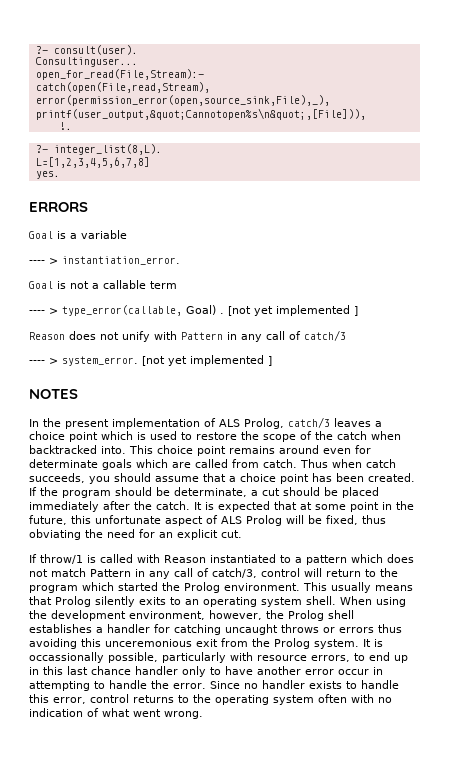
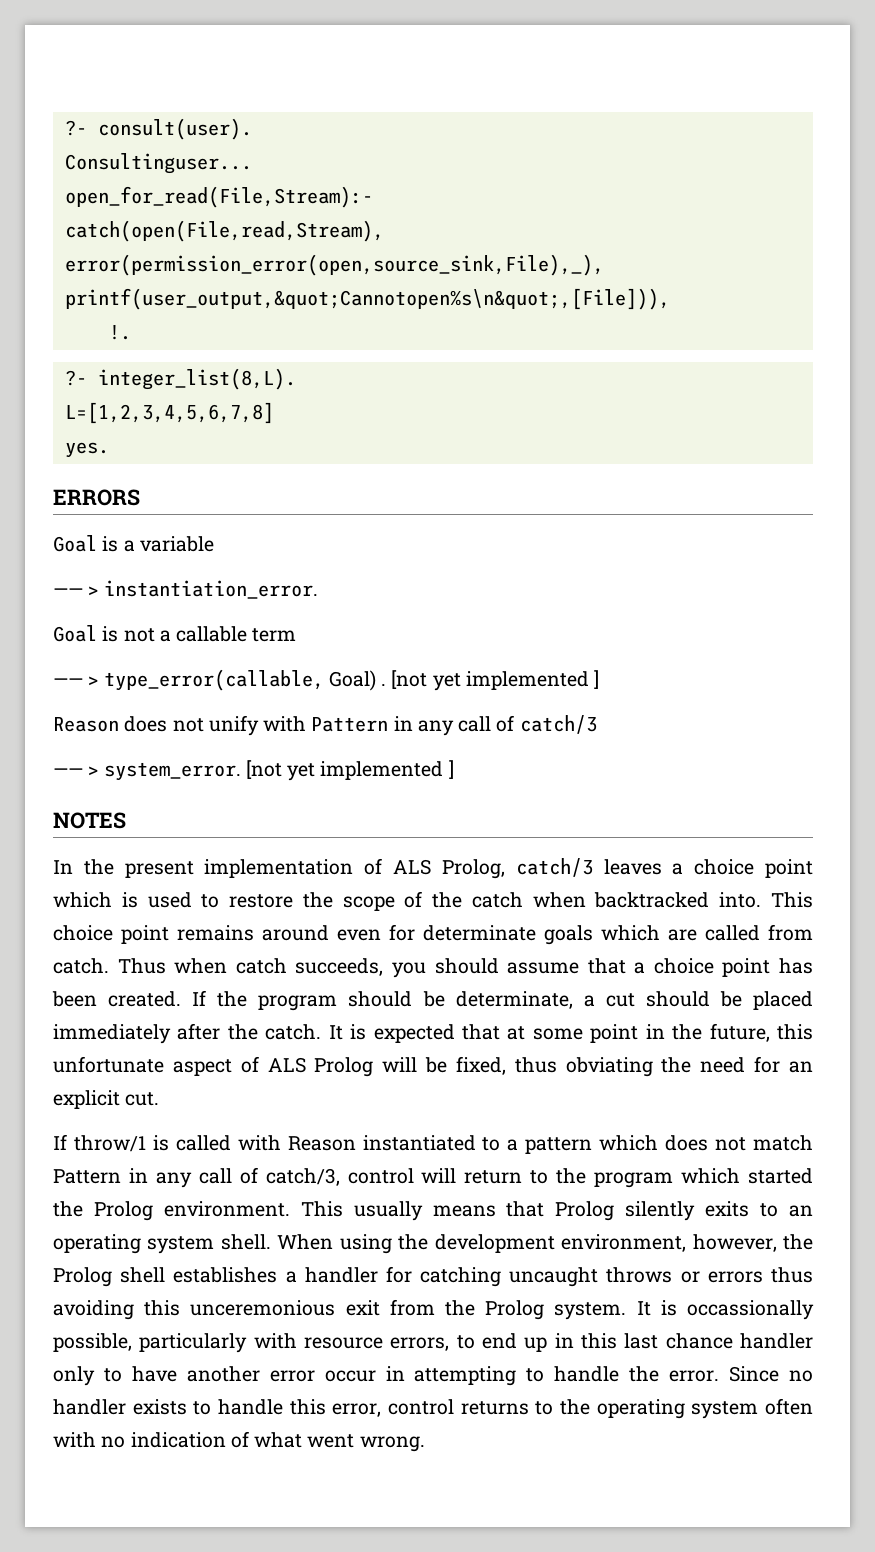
[29,260,45,264] ---- -> [53,588,83,596] ——
[29,310,45,314] ---- -> [53,678,83,686] ——
[29,360,45,364] ---- -> [53,768,83,776] ——

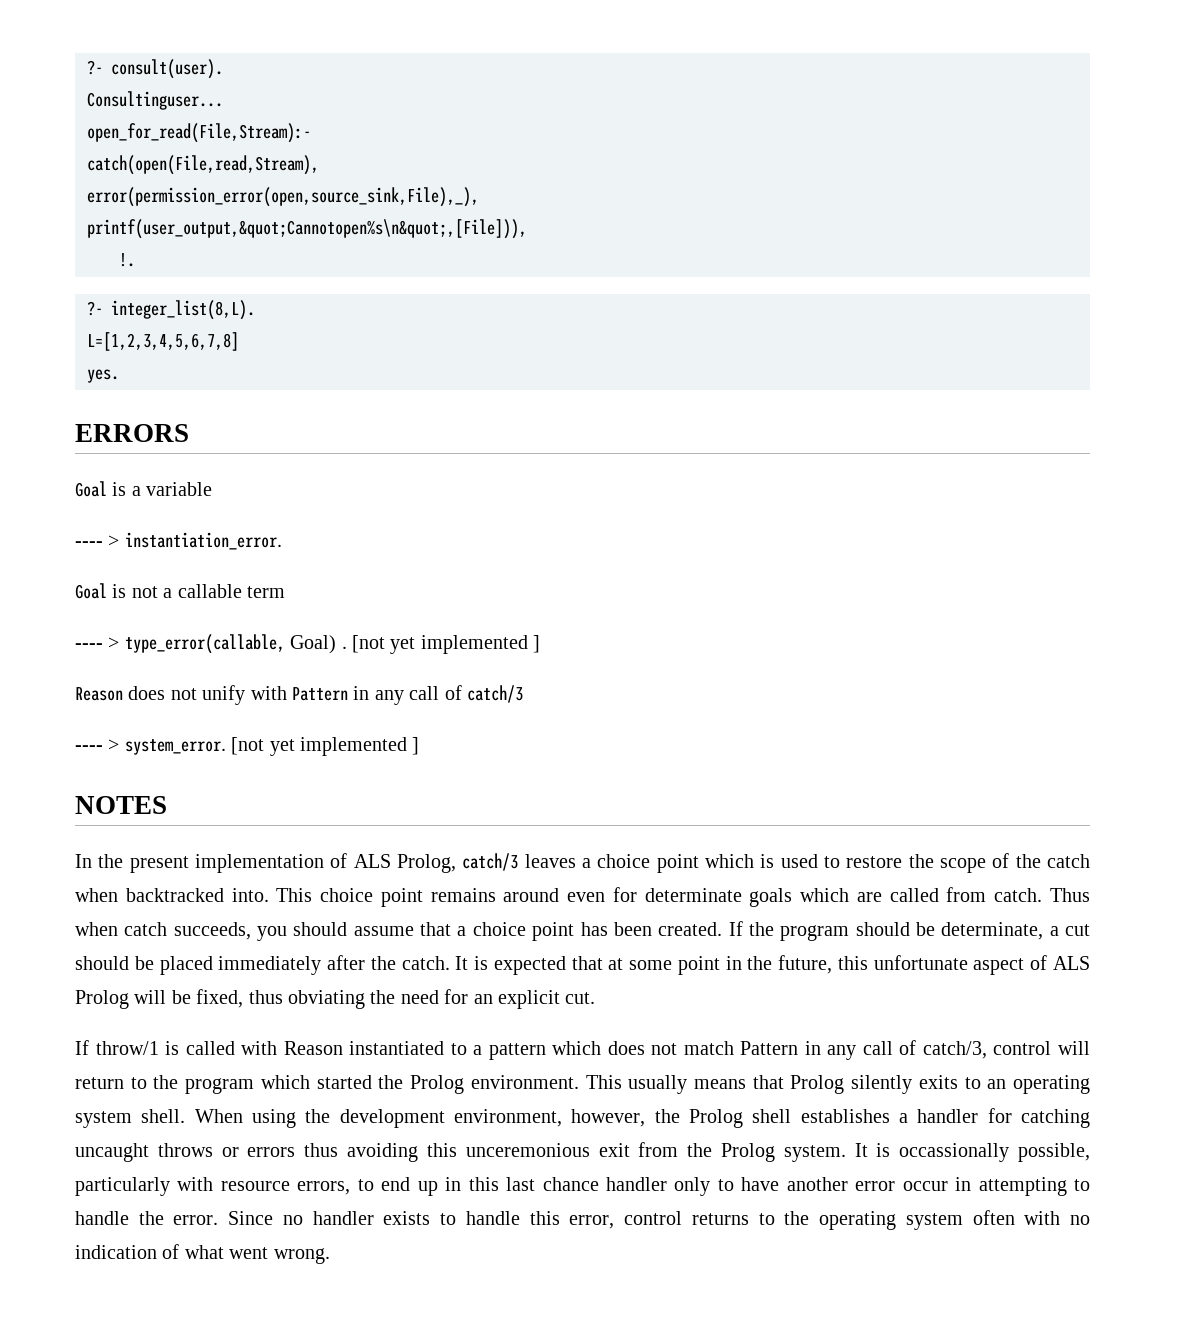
[53,588,83,596] —— -> [75,541,103,547] ----
[53,678,83,686] —— -> [75,643,103,649] ----
[53,768,83,776] —— -> [75,745,103,751] ----

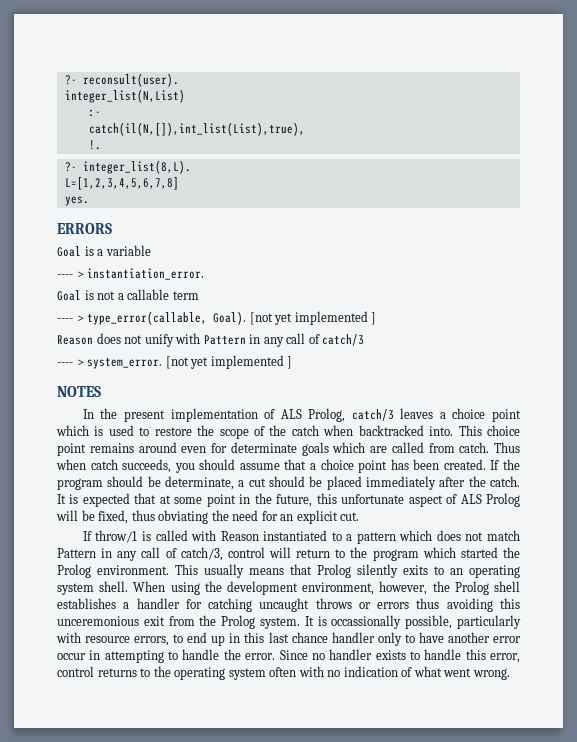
[87,59,223,79] [87,91,223,110] [87,123,311,143] [87,155,319,175] [87,187,479,207] [87,219,527,239] ?- consult(user). // Consultinguser... // open_for_read(File,Stream):- // catch(open(File,read,Stream), // error(permission_error(open,source_sink,File),_), // printf(user_output,&quot;Cannotopen%s\n&quot;,[File])), -> [64,73,179,87] [64,89,185,103] [88,109,101,117] [88,122,305,136] ?- reconsult(user). // integer_list(N,List) // :- // catch(il(N,[]),int_list(List),true),
[290,635,347,654] Goal) . -> [213,311,247,325] Goal).

